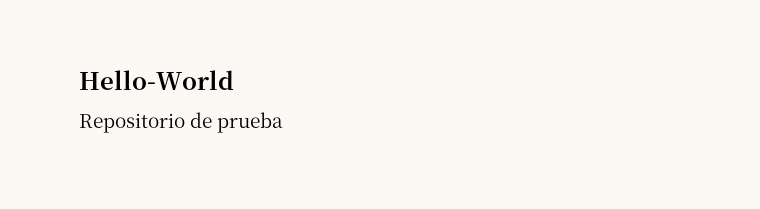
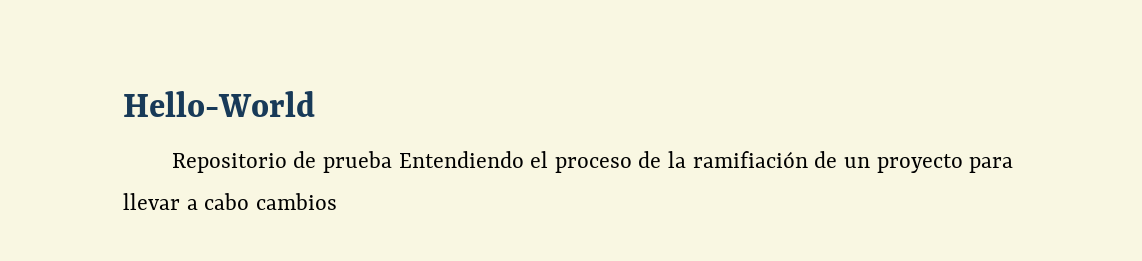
(284, 122) none -> [398,151,1014,173] [123,193,337,210] Entendiendo el proceso de la ramifiación de un proyecto para llevar a cabo cambios

